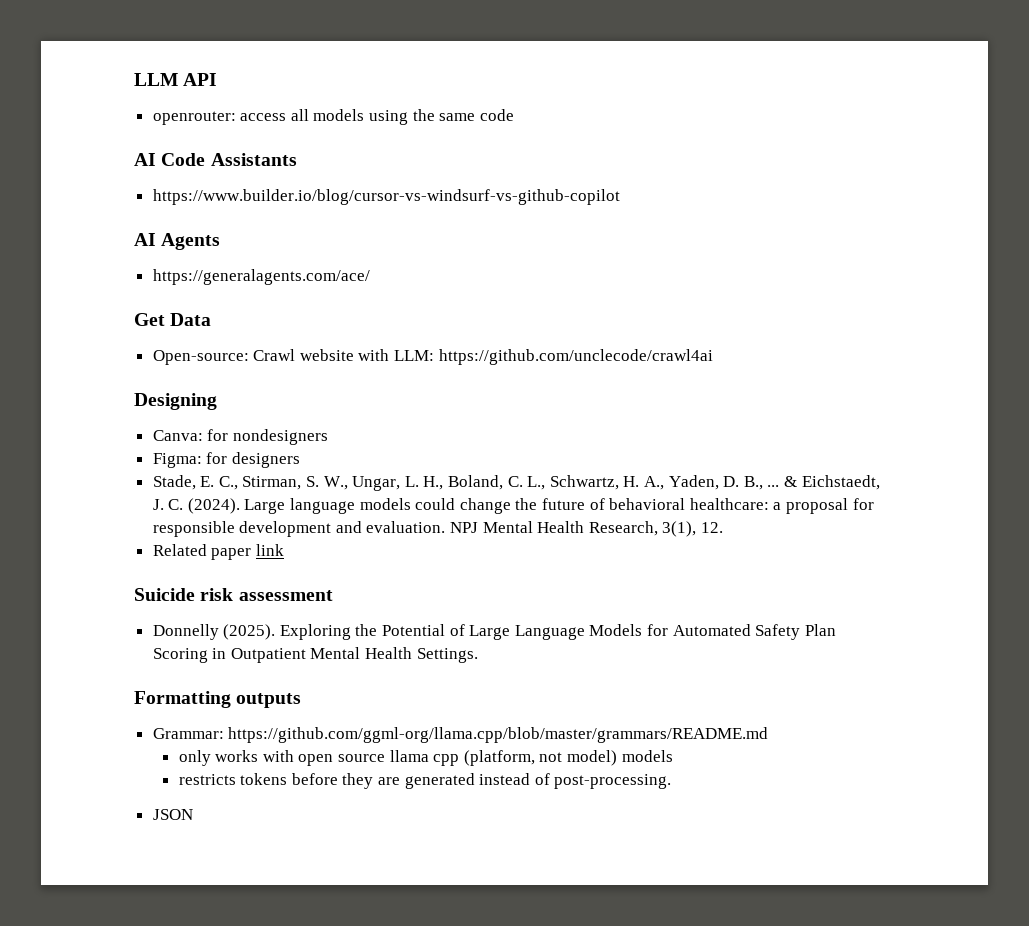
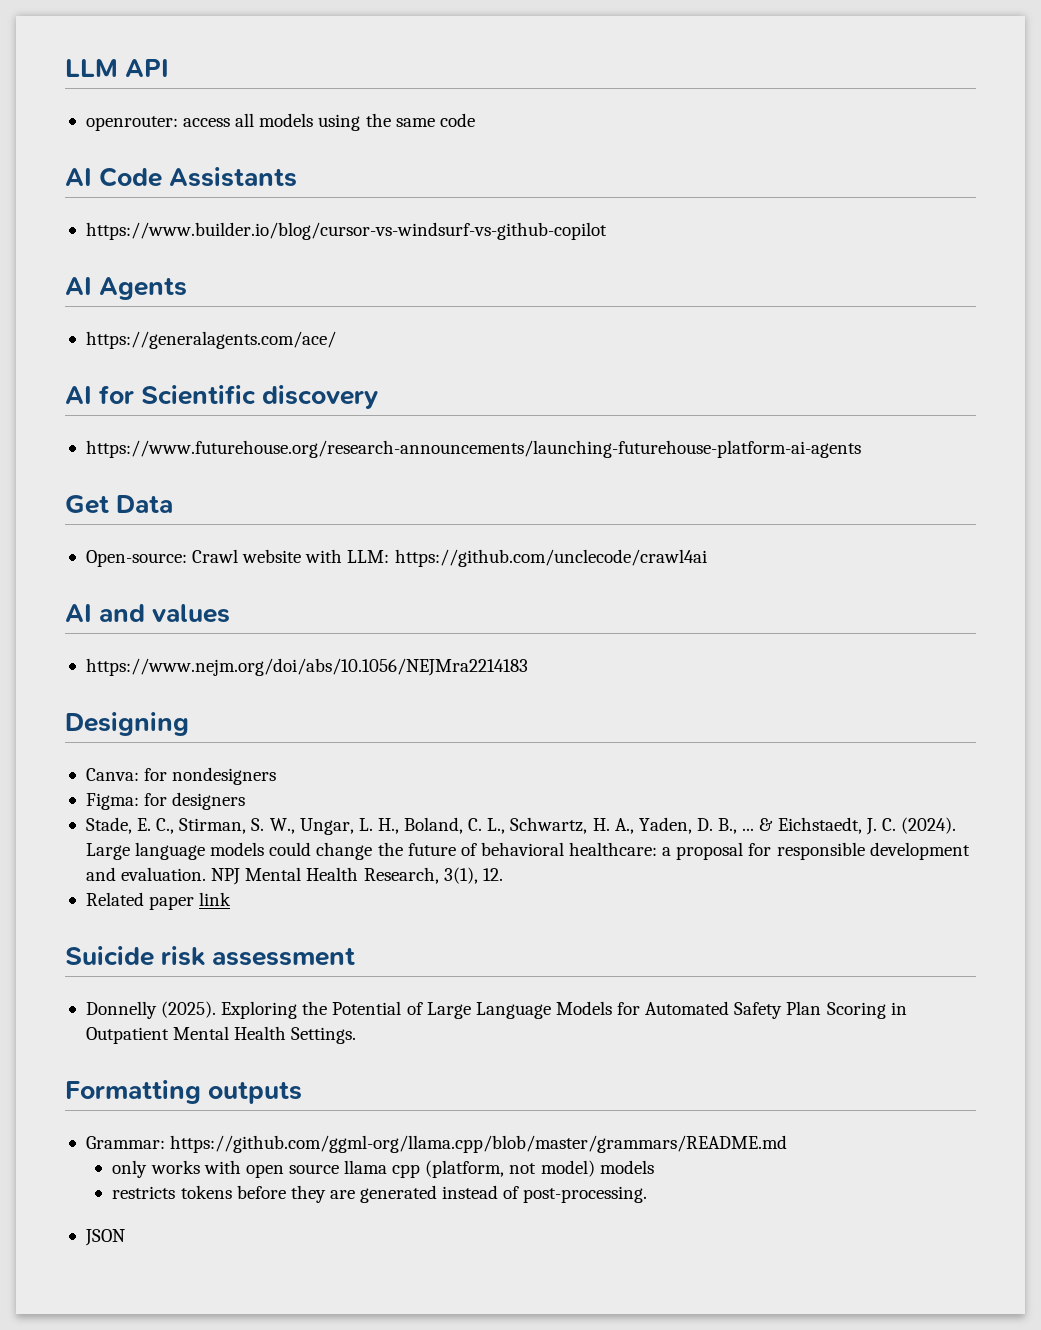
(370, 277) none -> [65,385,379,409] [85,440,861,458] // AI for Scientific discovery // https://www.futurehouse.org/research-announcements/launching-futurehouse-platform-ai-agents
(713, 357) none -> [65,604,231,623] [85,658,528,676] // AI and values // https://www.nejm.org/doi/abs/10.1056/NEJMra2214183

